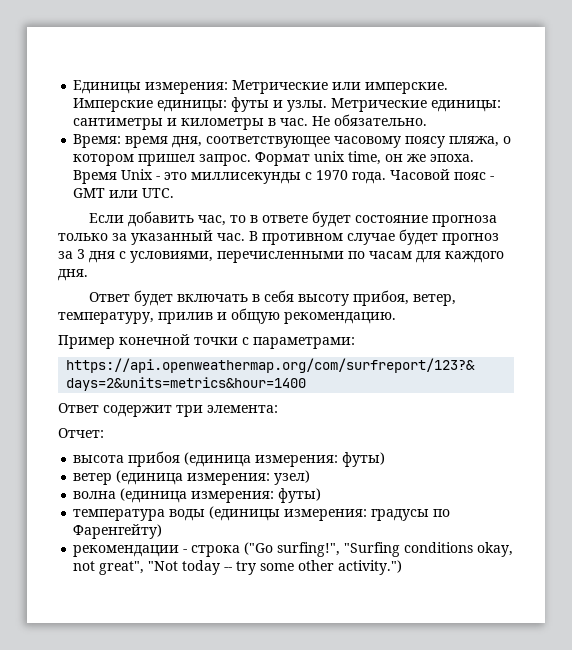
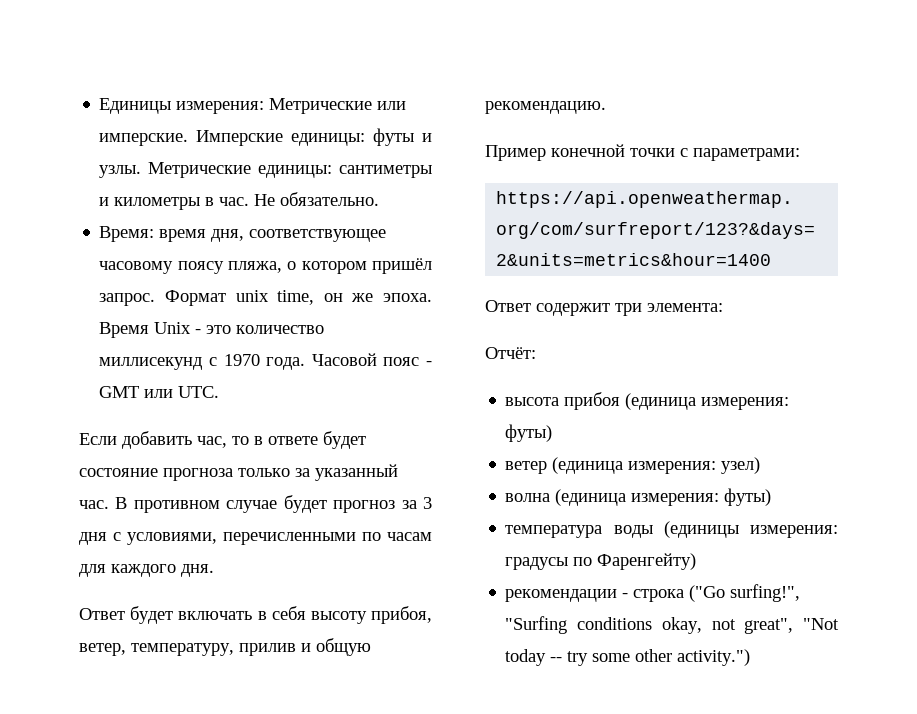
[138,154,196,166] пришел -> [371,258,432,274] пришёл
[191,172,302,184] миллисекунды -> [236,325,325,334] [99,357,203,370] количество миллисекунд
[58,428,104,438] Отчет: -> [485,347,536,359] Отчёт:

